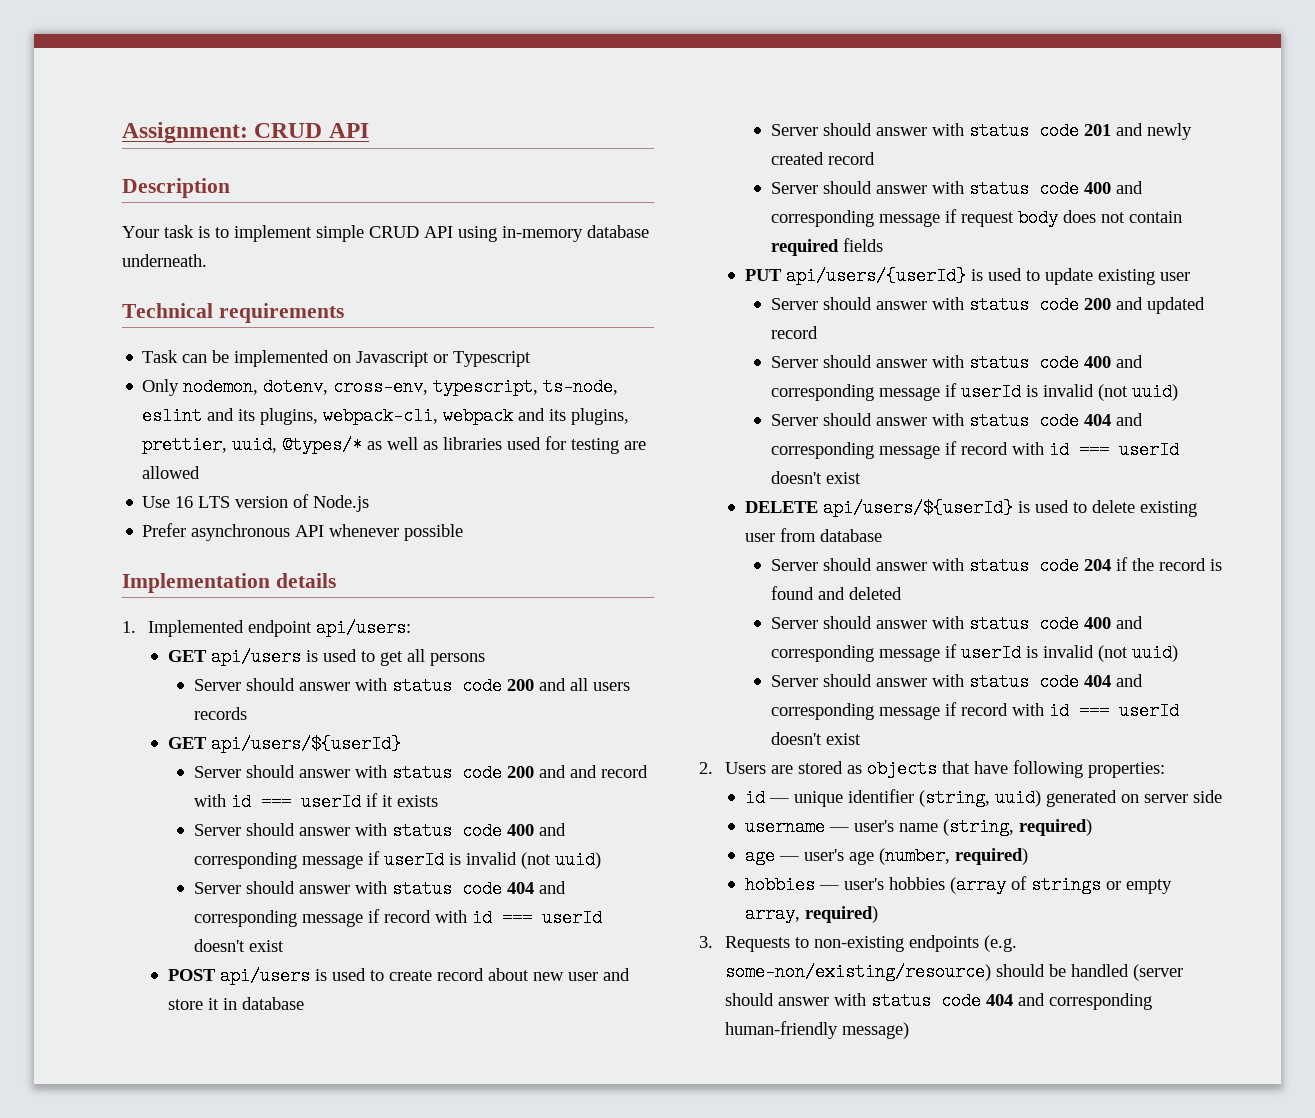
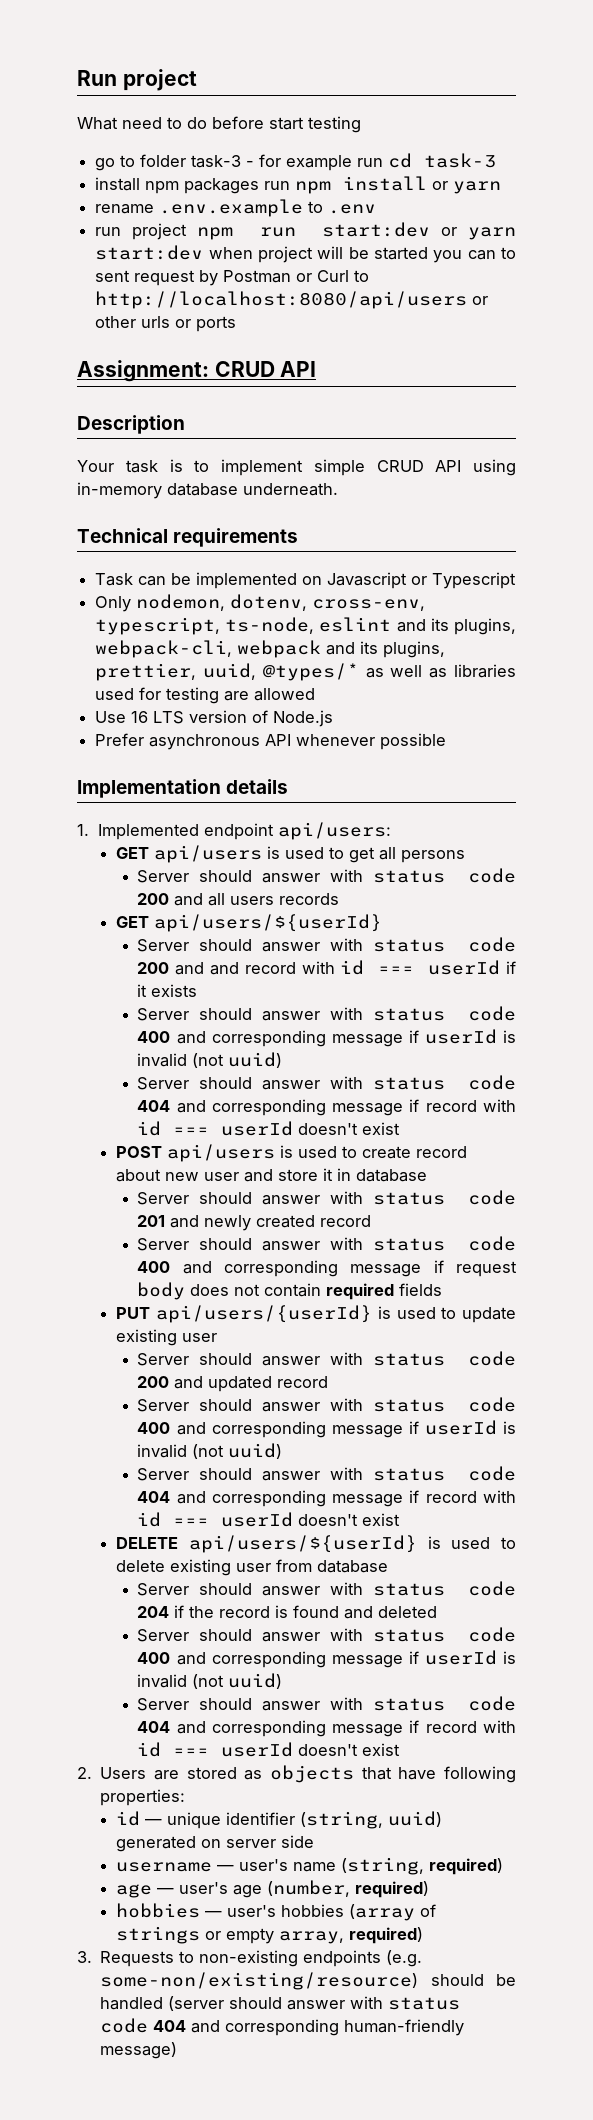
(122, 132) none -> [77,69,197,91] [77,116,361,133] [95,153,497,171] [95,176,502,194] [95,199,377,217] [95,222,516,240] [95,245,516,263] [95,270,370,286] [95,291,489,309] [95,316,237,332] Run project // What need to do before start testing // go to folder task-3 - for example run cd task-3 // install npm packages run npm install or yarn // rename .env.example to .env // run project npm run start:dev or yarn start:dev when project will be started you can to sent request by Postman or Curl to http://localhost:8080/api/users or other urls or ports //

